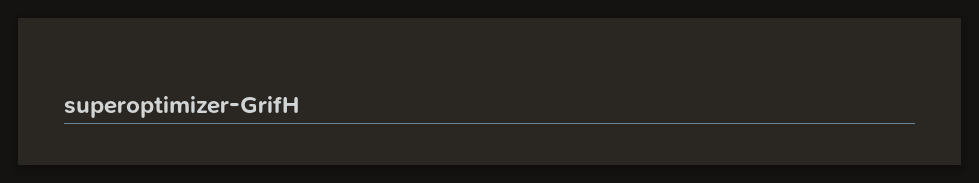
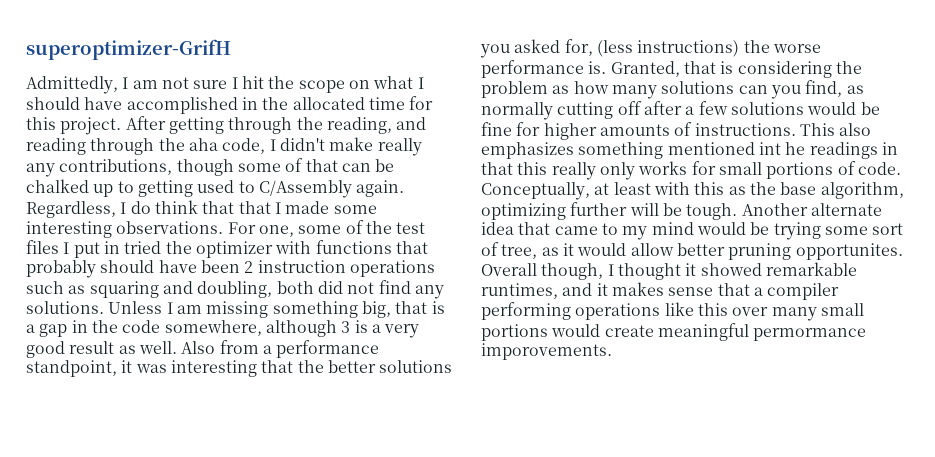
(300, 107) none -> [26,76,424,94] [26,96,434,114] [26,116,427,135] [26,137,422,156] [26,158,395,177] [26,179,405,198] [26,200,377,218] [26,220,426,238] [26,240,428,258] [26,260,435,278] [26,280,444,299] [26,301,445,318] [26,320,420,338] [26,340,380,358] [26,360,453,377] [480,39,821,58] [481,60,862,78] [481,80,864,99] [481,101,880,120] [481,122,872,140] [481,142,898,159] [481,161,901,180] [481,182,904,200] [481,202,882,220] [481,222,904,240] [481,242,903,260] [481,262,857,280] [481,282,840,300] [481,302,864,321] [481,323,867,341] [481,343,612,360] // Admittedly, I am not sure I hit the scope on what I should have accomplished in the allocated time for this project. After getting through the reading, and reading through the aha code, I didn't make really any contributions, though some of that can be chalked up to getting used to C/Assembly again. Regardless, I do think that that I made some interesting observations. For one, some of the test files I put in tried the optimizer with functions that probably should have been 2 instruction operations such as squaring and doubling, both did not find any solutions. Unless I am missing something big, that is a gap in the code somewhere, although 3 is a very good result as well. Also from a performance standpoint, it was interesting that the better solutions you asked for, (less instructions) the worse performance is. Granted, that is considering the problem as how many solutions can you find, as normally cutting off after a few solutions would be fine for higher amounts of instructions. This also emphasizes something mentioned int he readings in that this really only works for small portions of code. Conceptually, at least with this as the base algorithm, optimizing further will be tough. Another alternate idea that came to my mind would be trying some sort of tree, as it would allow better pruning opportunites. Overall though, I thought it showed remarkable runtimes, and it makes sense that a compiler performing operations like this over many small portions would create meaningful permormance imporovements.

